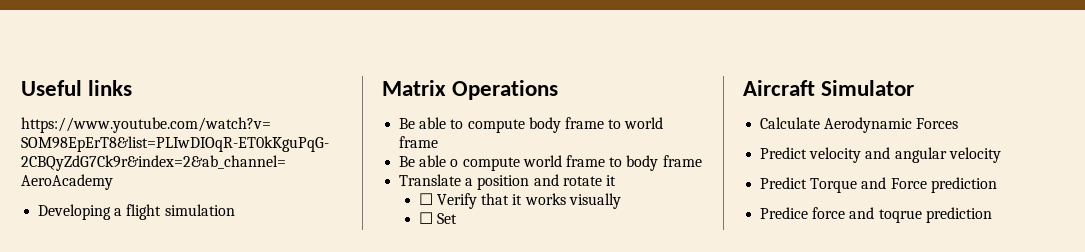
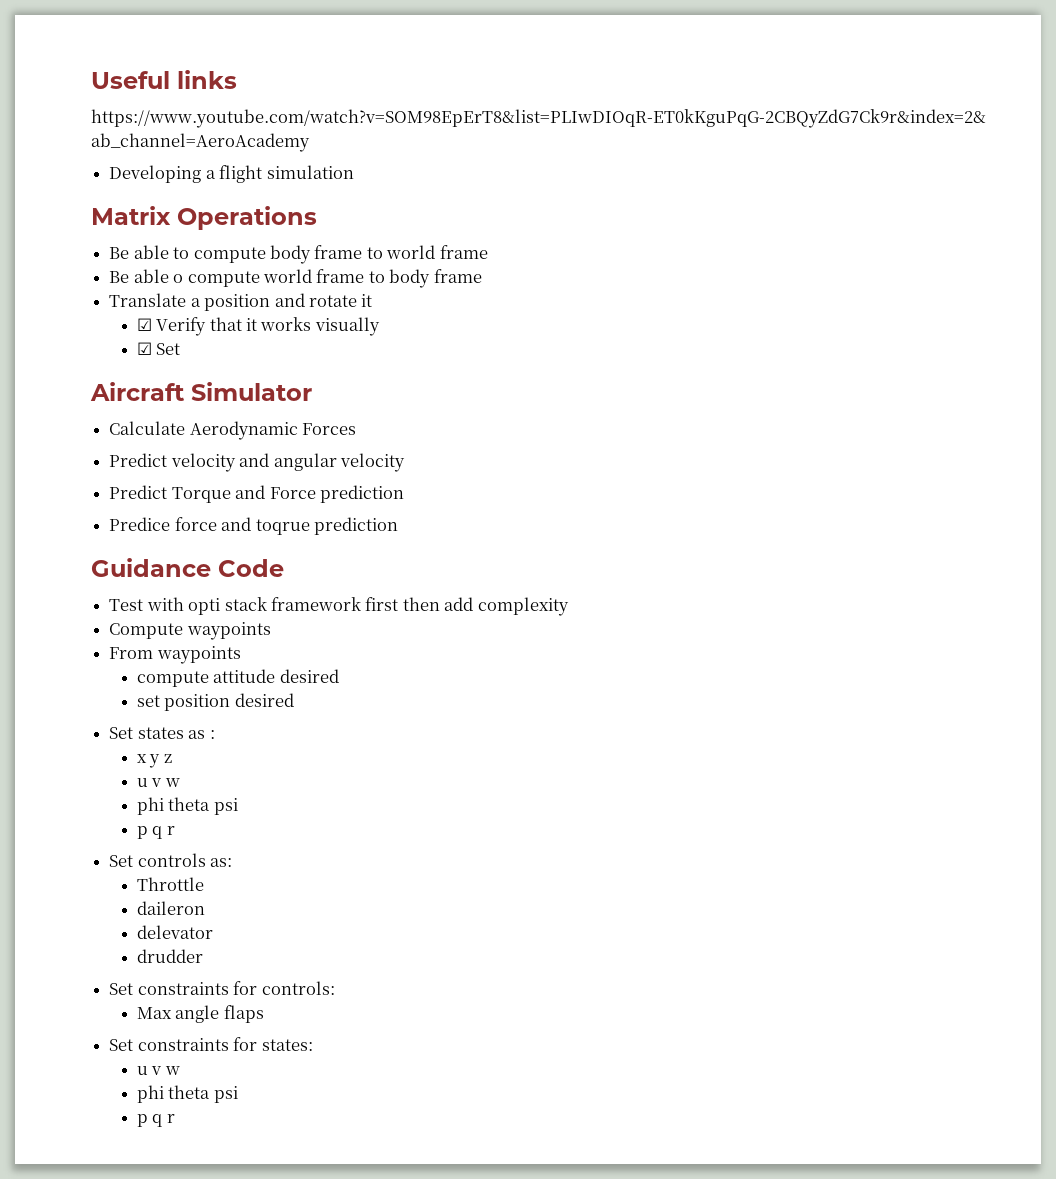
[418,193,433,205] ☐ -> [136,318,152,331] ☑
[418,212,433,224] ☐ -> [136,342,152,355] ☑
(992, 215) none -> [91,558,284,577] [109,597,569,616] [109,622,271,640] [109,646,241,664] [136,669,339,687] [136,693,294,711] [109,727,215,739] [136,754,172,768] [136,778,180,787] [136,797,238,815] [136,826,175,839] [109,853,233,867] [136,877,204,891] [136,901,205,915] [136,925,213,939] [136,949,203,963] [109,981,335,995] [136,1005,264,1023] [109,1037,313,1051] [136,1066,180,1075] [136,1085,238,1103] [136,1114,175,1127] // Guidance Code // Test with opti stack framework first then add complexity // Compute waypoints // From waypoints // compute attitude desired // set position desired // Set states as : // x y z // u v w // phi theta psi // p q r // Set controls as: // Throttle // daileron // delevator // drudder // Set constraints for controls: // Max angle flaps // Set constraints for states: // u v w // phi theta psi // p q r

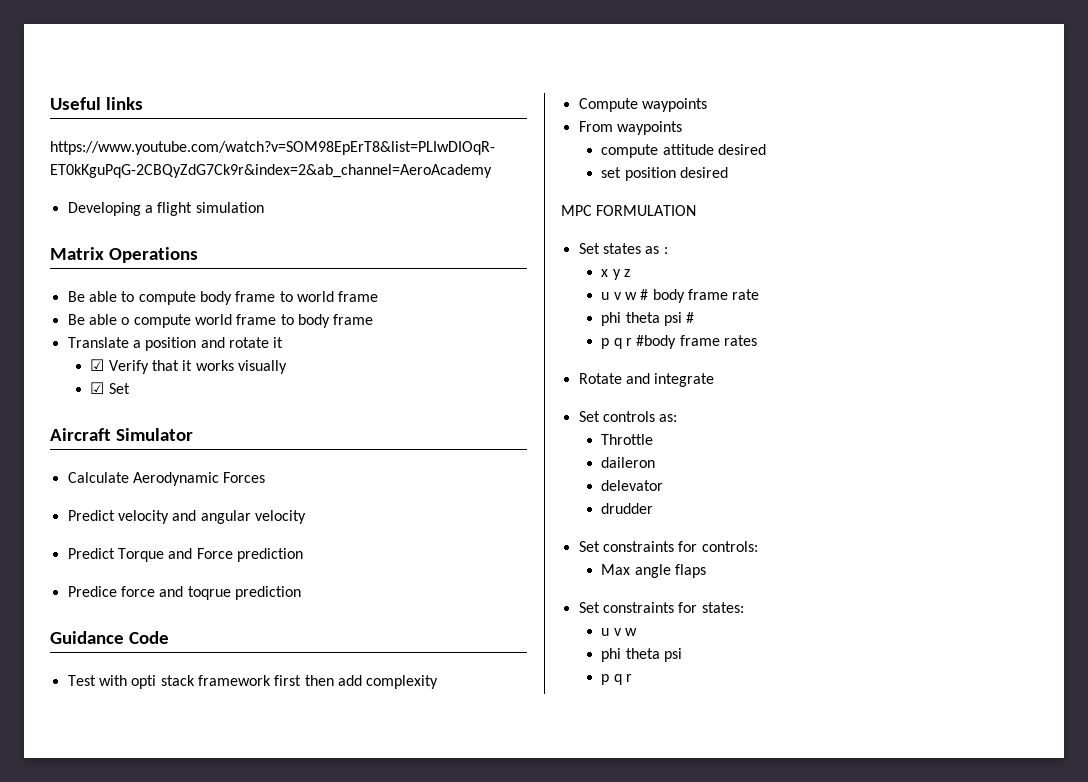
(294, 700) none -> [561,205,697,216] // MPC FORMULATION
[136,797,238,815] [136,826,175,839] // phi theta psi // p q r -> [640,289,760,303] [601,312,695,326] [601,335,758,349] [578,373,715,387] # body frame rate // phi theta psi # // p q r #body frame rates // Rotate and integrate

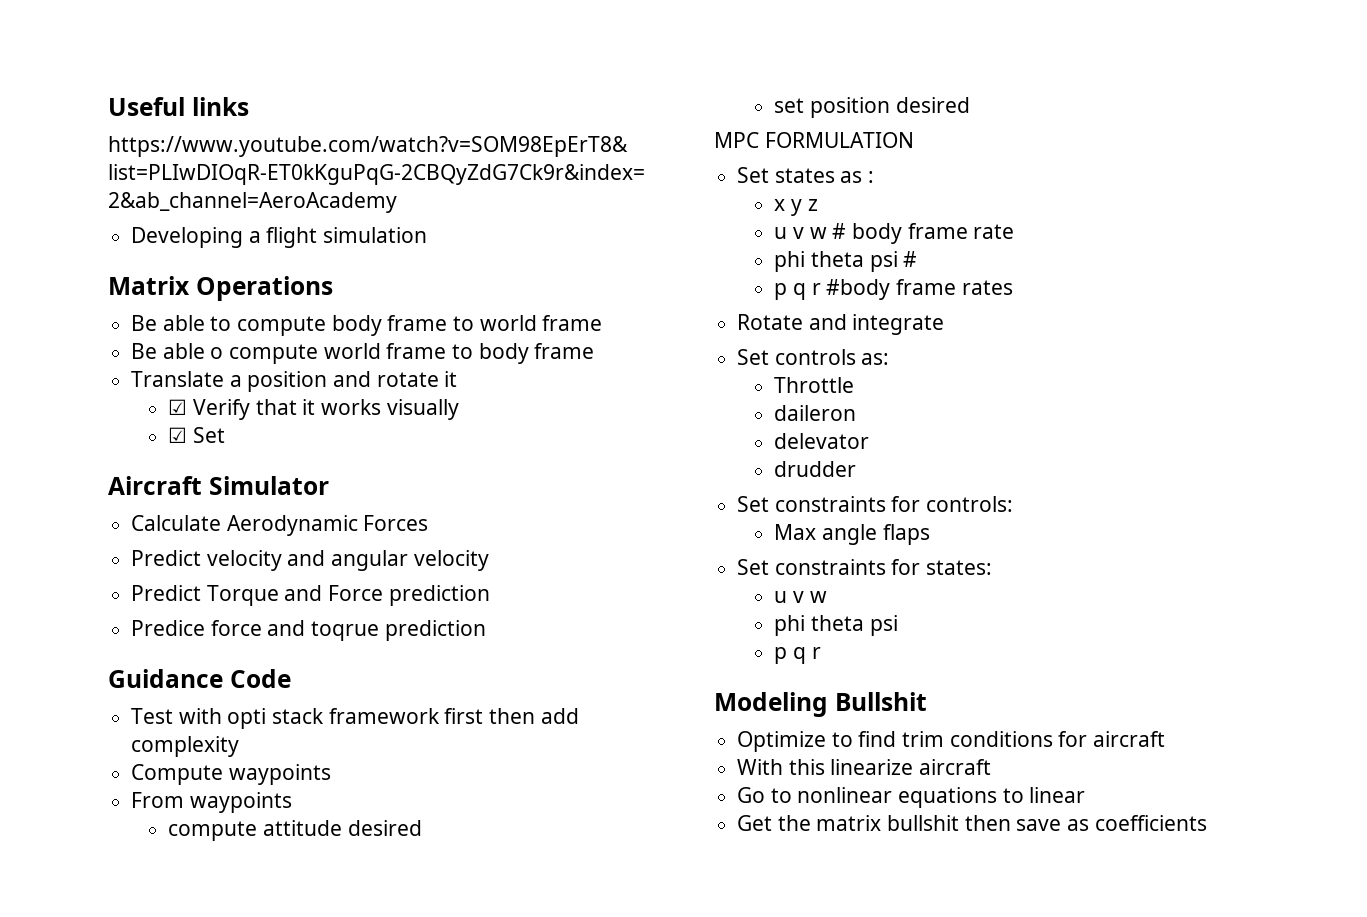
(633, 678) none -> [714,692,927,717] [737,731,1166,752] [737,759,992,775] [737,787,1086,808] [737,815,1207,831] // Modeling Bullshit // Optimize to find trim conditions for aircraft // With this linearize aircraft // Go to nonlinear equations to linear // Get the matrix bullshit then save as coefficients

